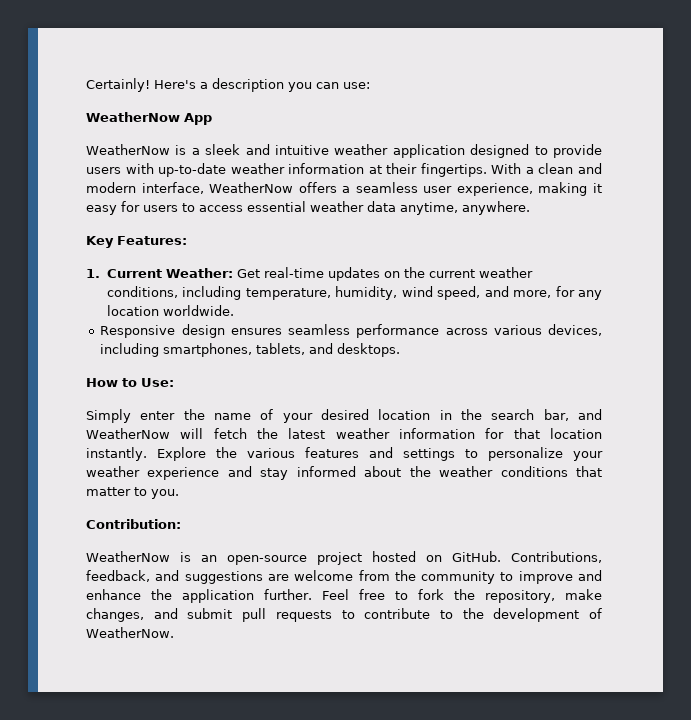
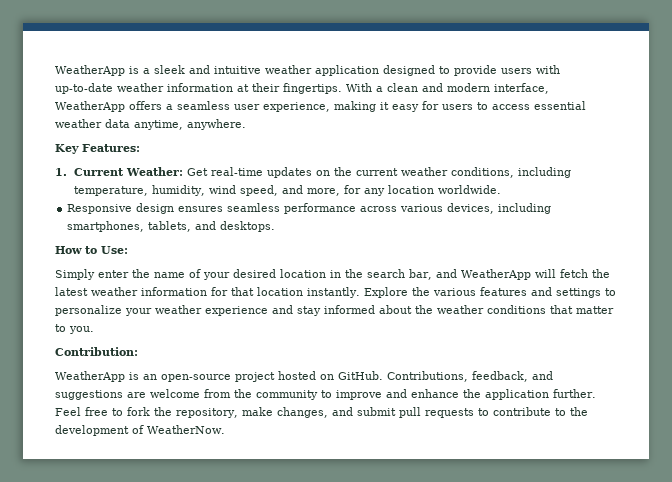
[86,78,370,92] [86,112,212,125] [86,144,170,155] Certainly! Here's a description you can use: // WeatherNow App // WeatherNow -> [55,65,125,76] WeatherApp
[209,182,294,193] WeatherNow -> [55,101,125,112] WeatherApp
[86,428,170,439] WeatherNow -> [460,269,531,280] WeatherApp
[86,551,170,562] WeatherNow -> [55,371,125,382] WeatherApp

